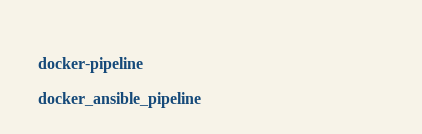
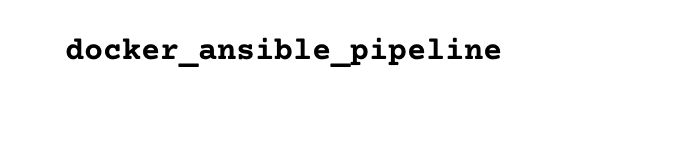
[38,57,143,73] docker-pipeline // -> (65, 52) none

